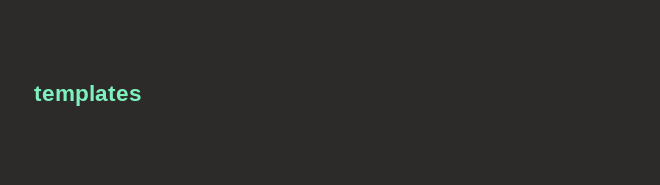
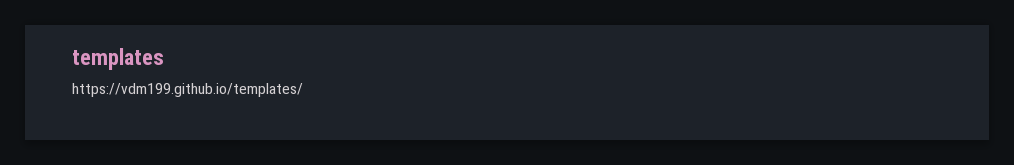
(142, 95) none -> [72,83,303,97] // https://vdm199.github.io/templates/

